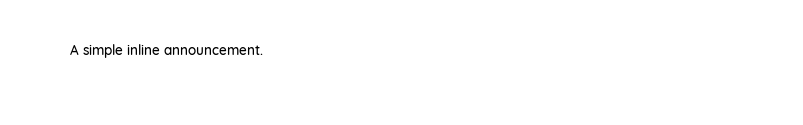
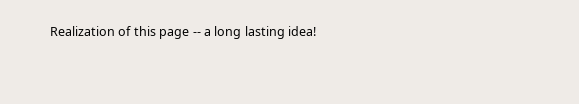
[70,44,263,58] A simple inline announcement. -> [50,26,316,39] Realization of this page -- a long lasting idea!

